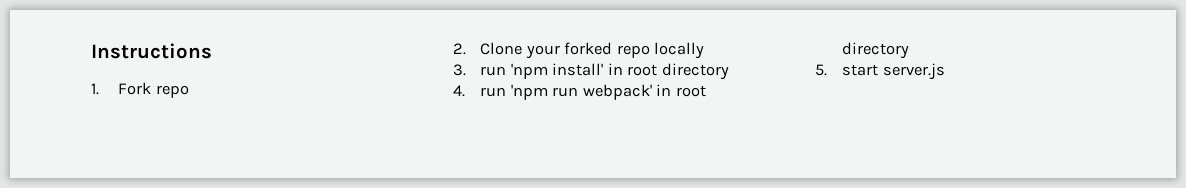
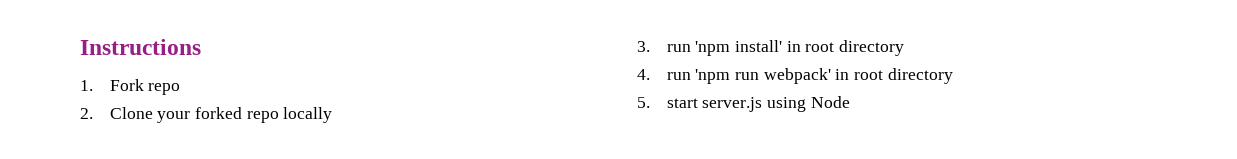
(945, 71) none -> [766,96,850,112] using Node

